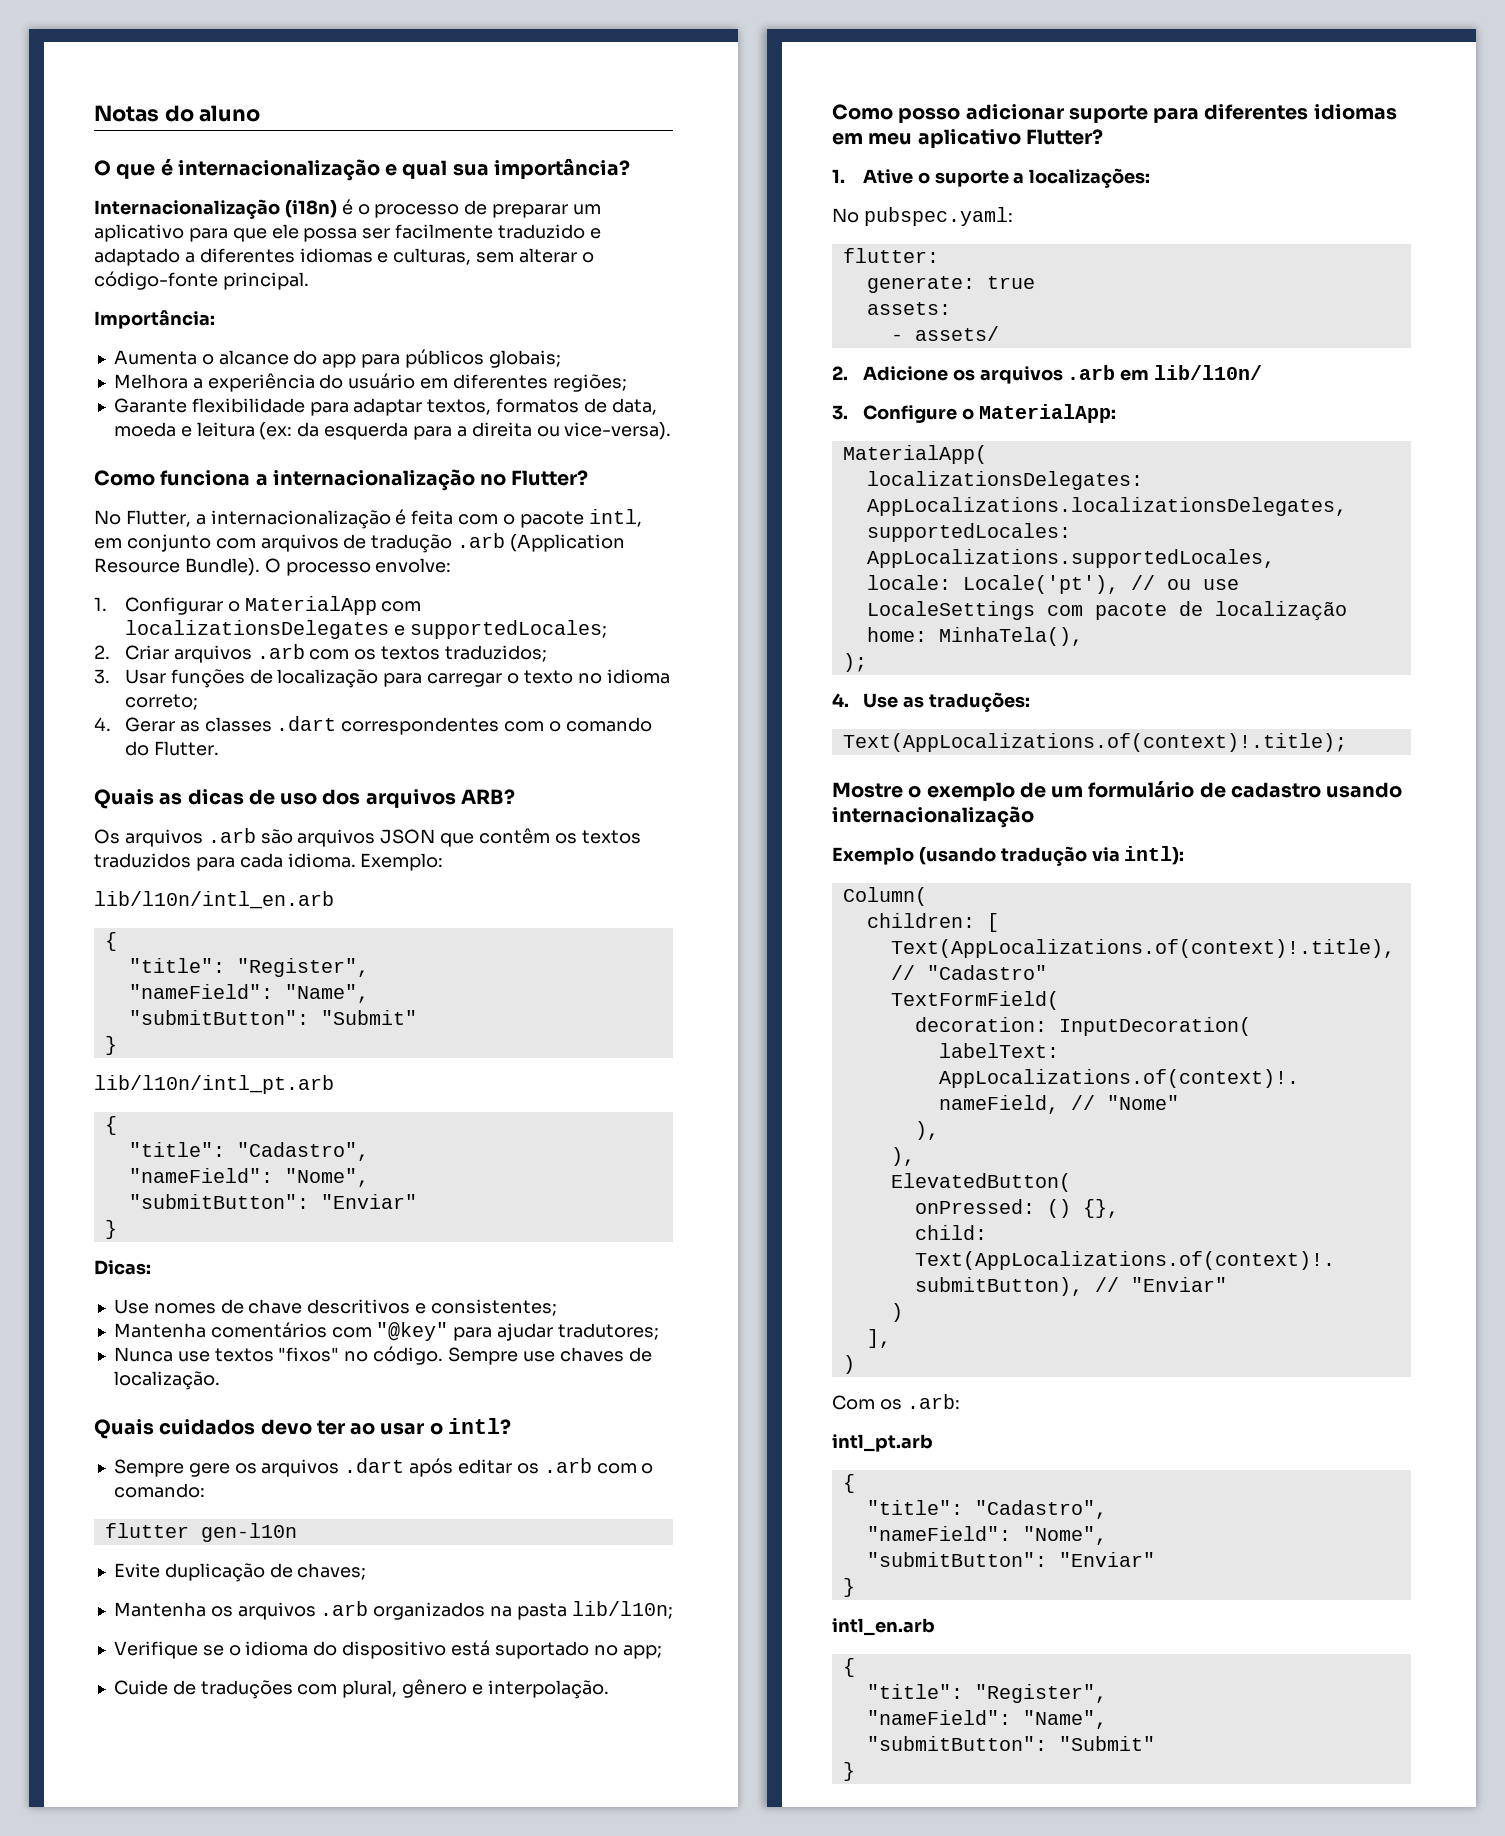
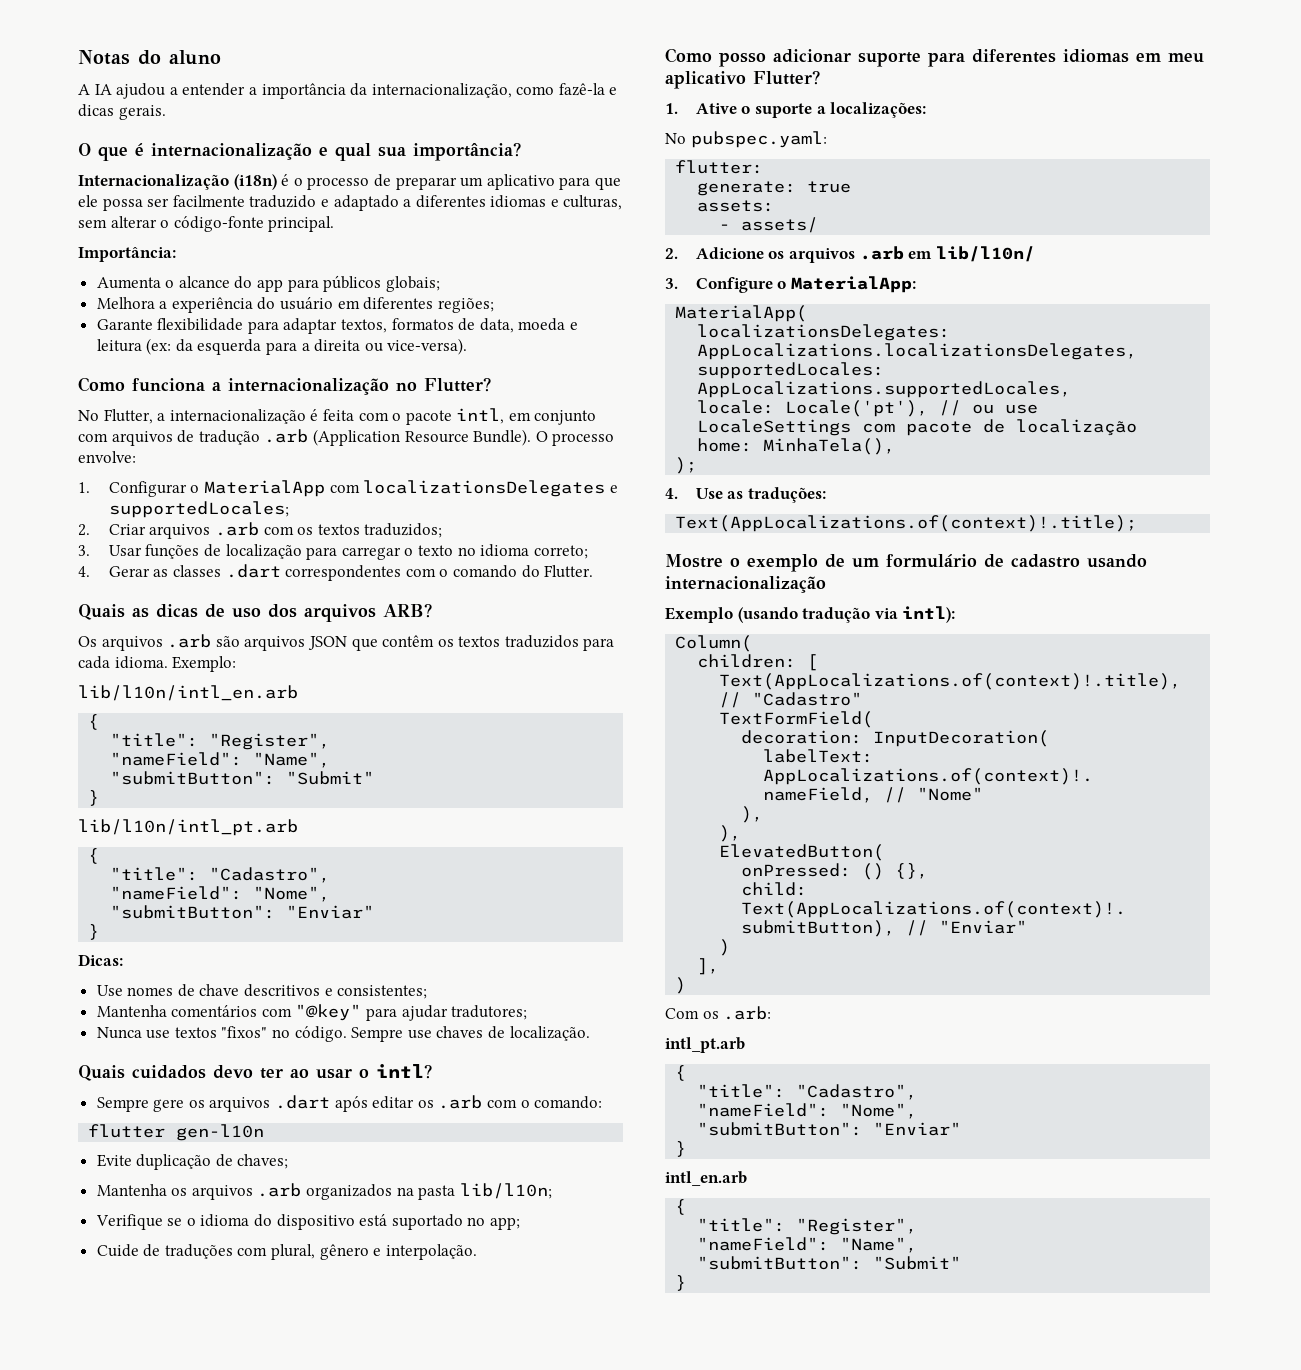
(261, 113) none -> [78,83,618,99] [78,104,166,120] // A IA ajudou a entender a importância da internacionalização, como fazê-la e dicas gerais.

